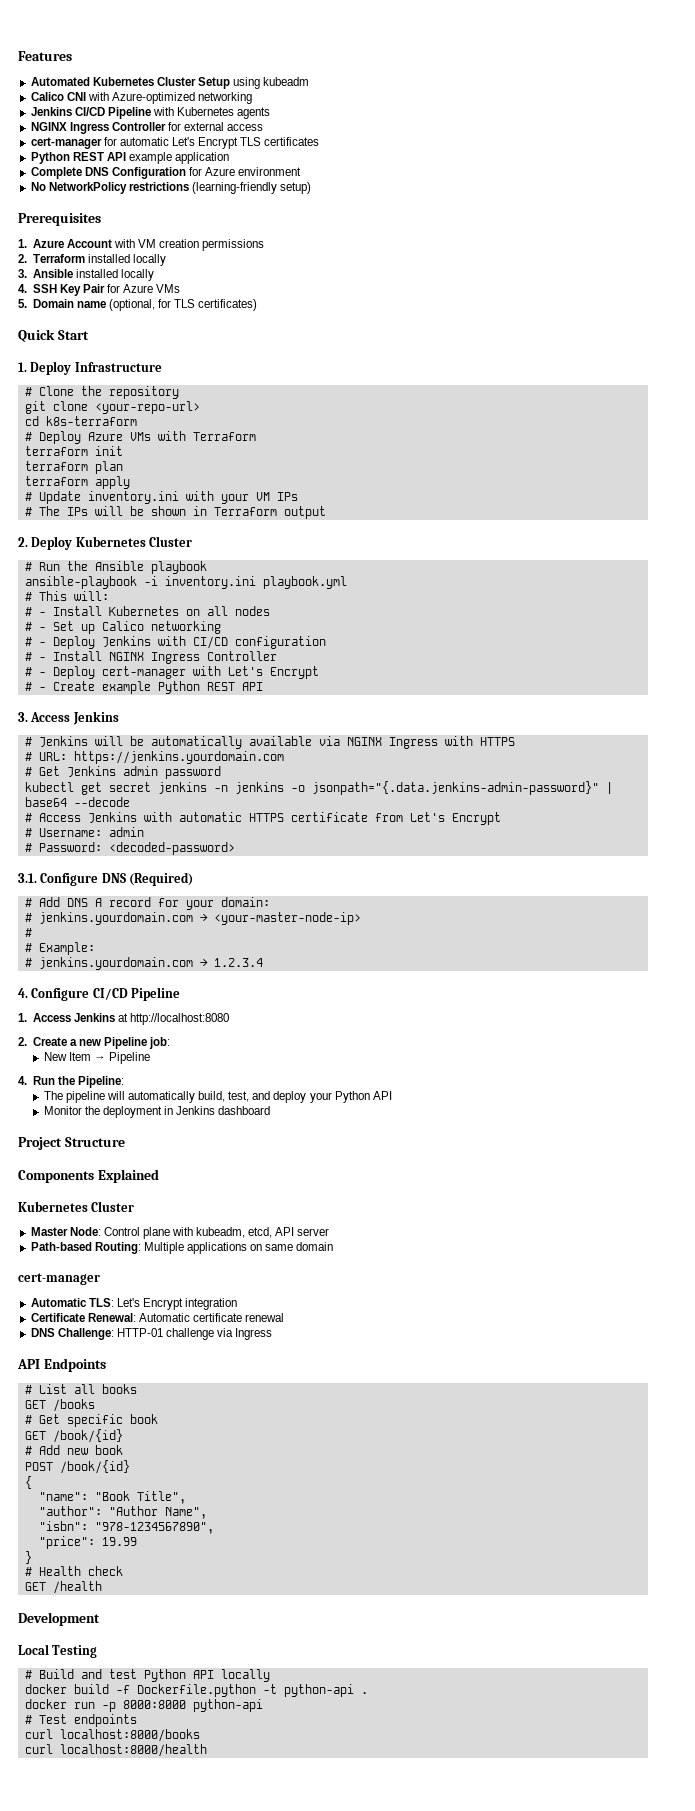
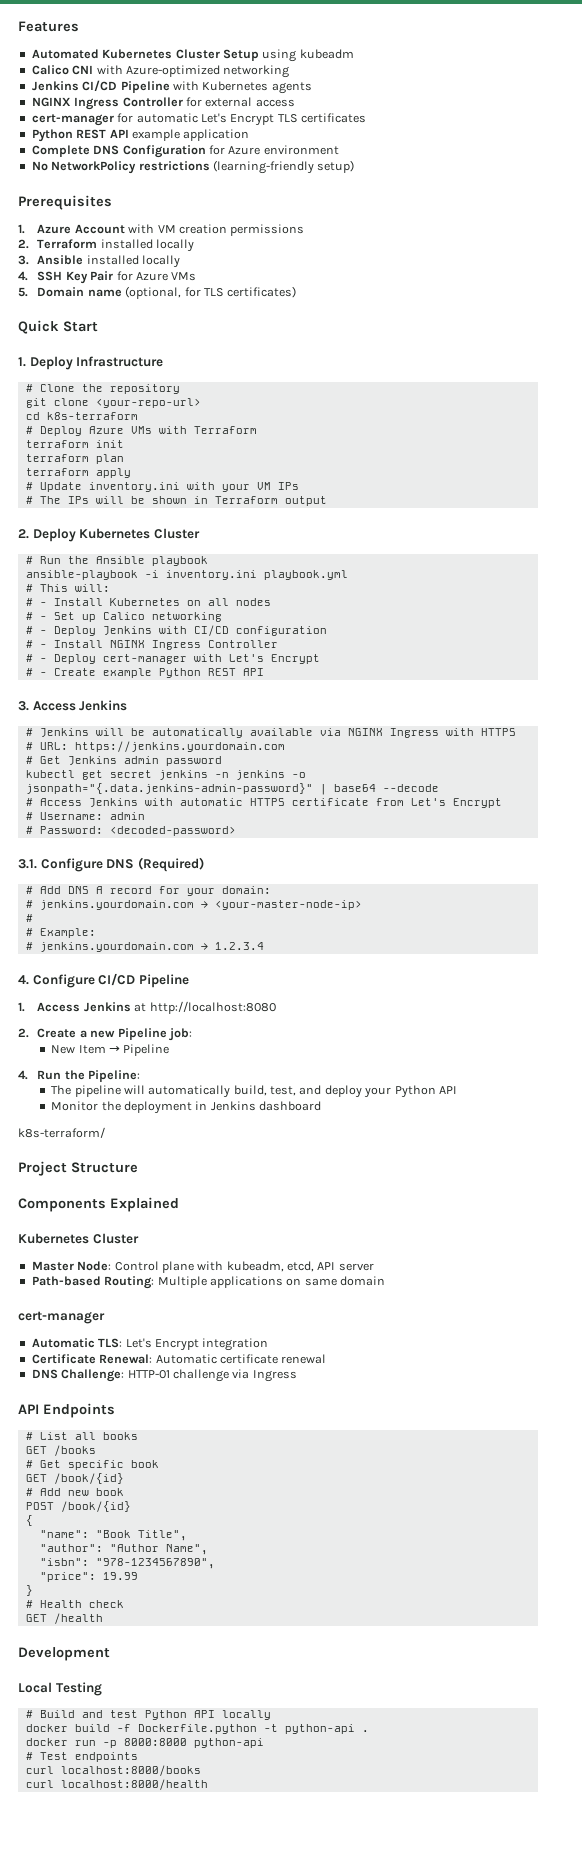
(271, 1110) none -> [18,1127,105,1138] // k8s-terraform/

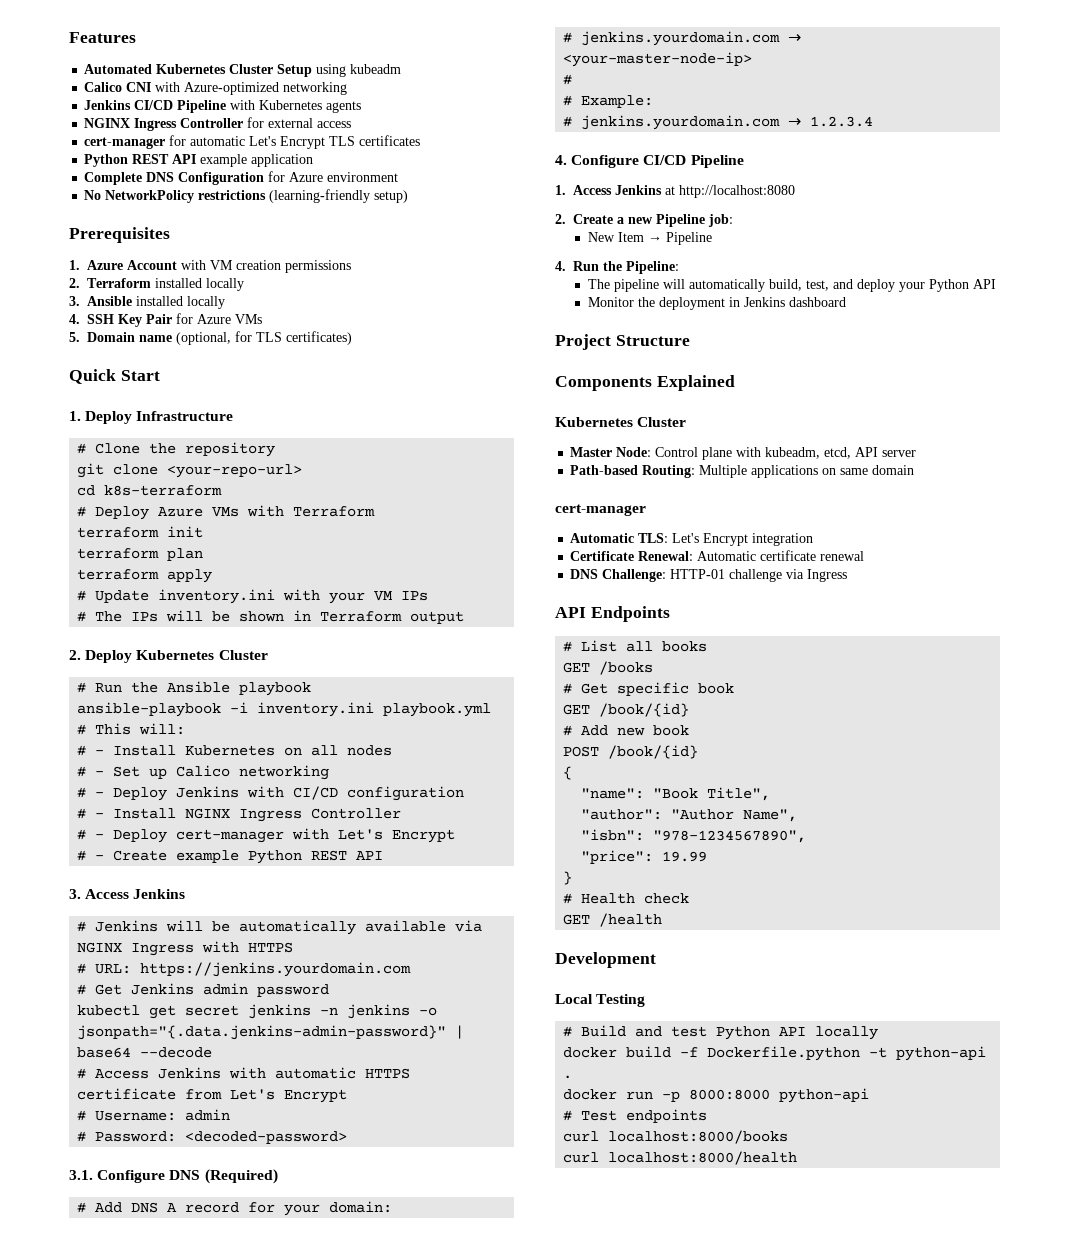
[18,1127,105,1138] // k8s-terraform/ -> (847, 302) none

